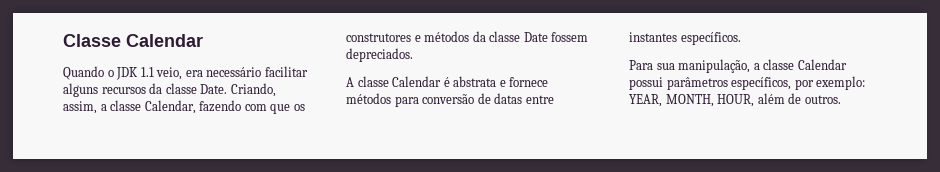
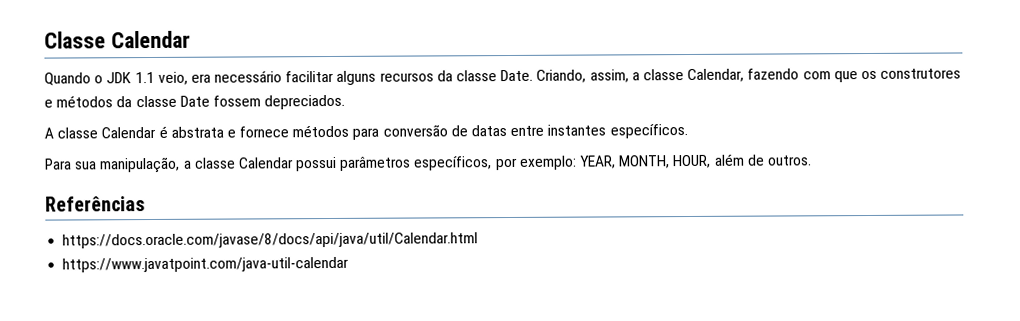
(841, 99) none -> [45,196,145,212] [62,232,479,249] [62,256,350,273] // Referências // https://docs.oracle.com/javase/8/docs/api/java/util/Calendar.html // https://www.javatpoint.com/java-util-calendar

